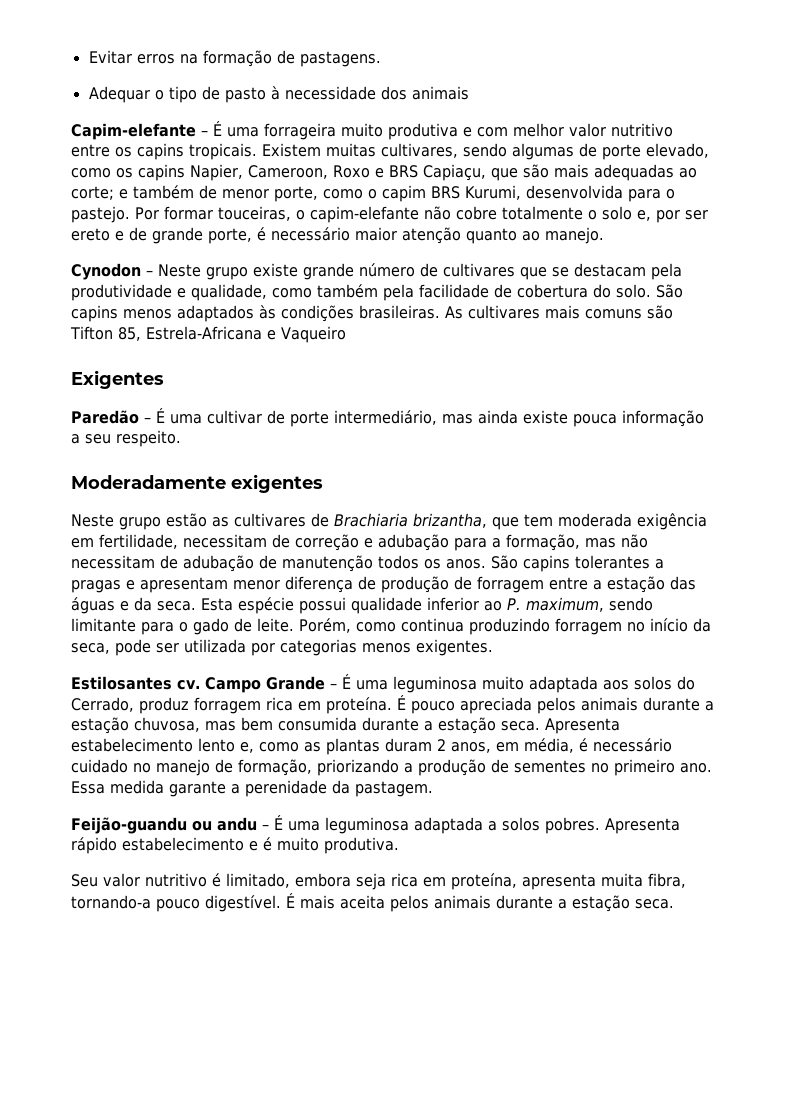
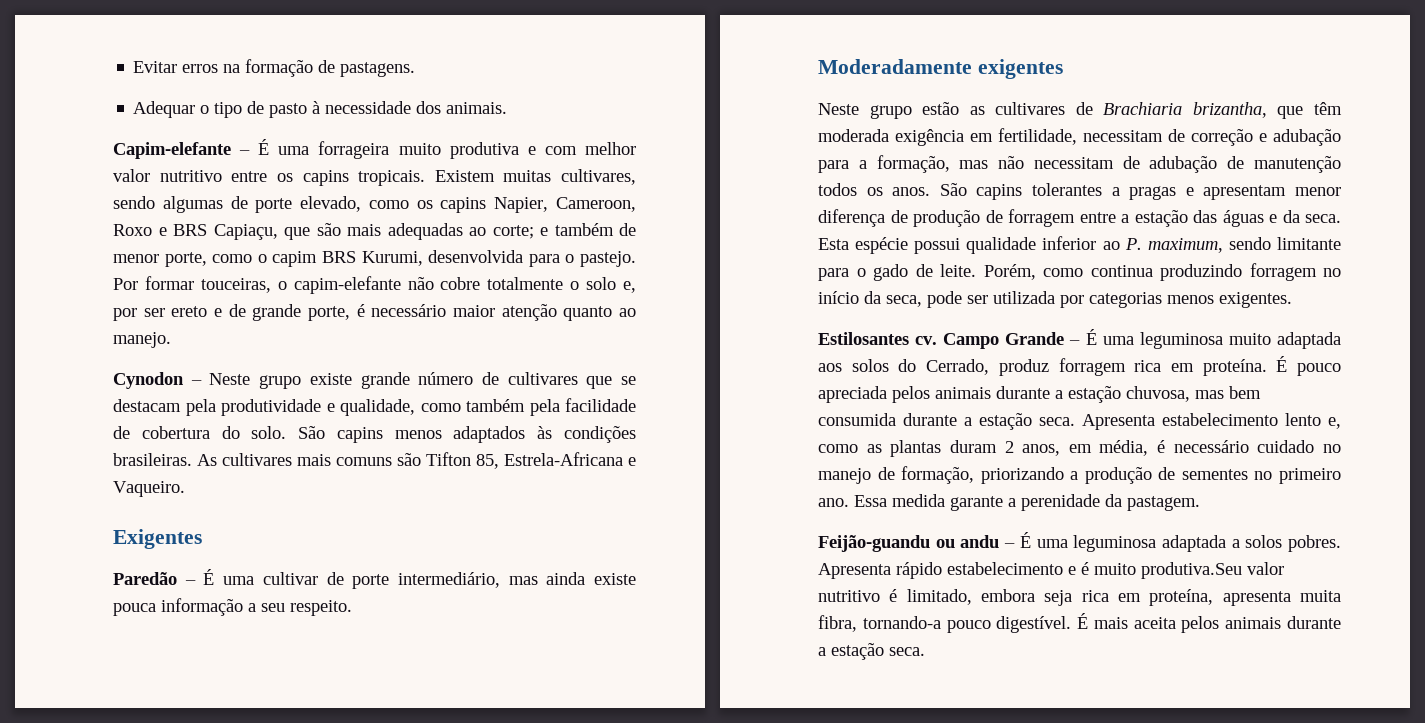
[411,86,469,100] animais -> [446,102,508,114] animais.
[281,326,346,343] Vaqueiro -> [113,481,185,497] Vaqueiro.
[524,514,553,527] tem -> [1314,102,1342,115] têm
[324,837,399,854] [71,874,98,887] produtiva. // Seu -> [1141,562,1242,579] produtiva.Seu

